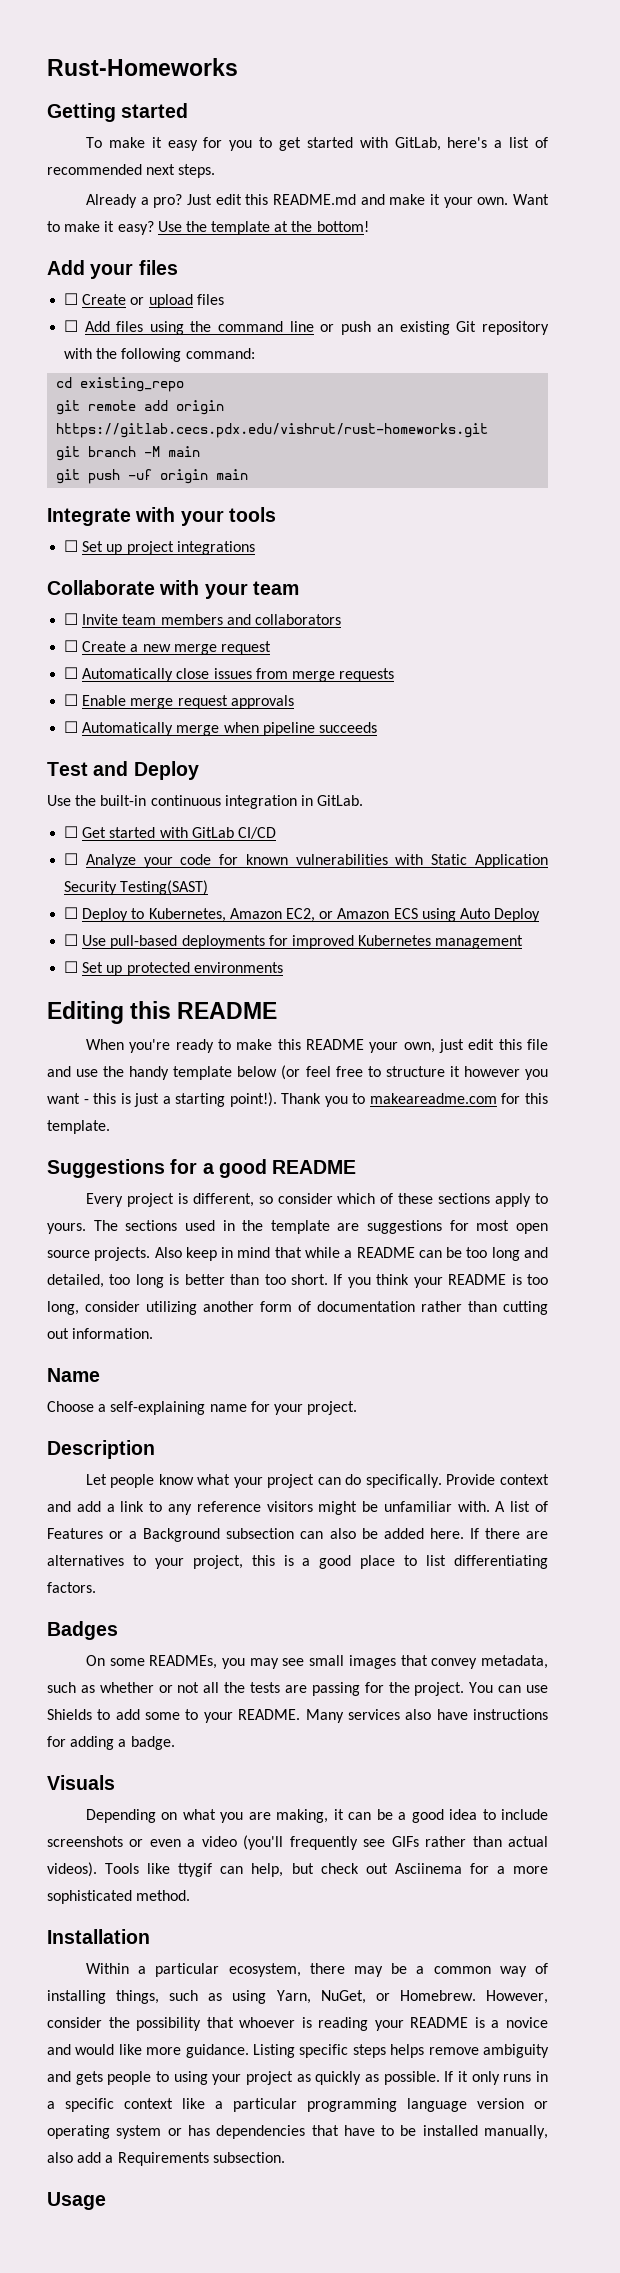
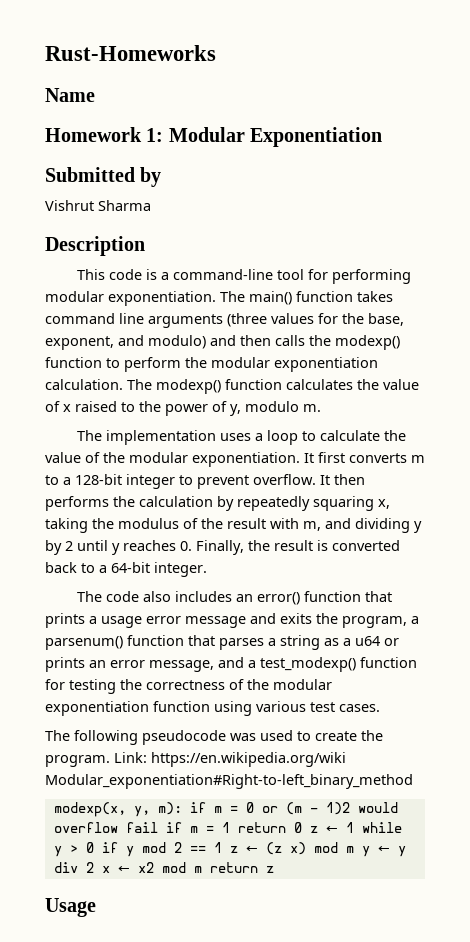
[47,103,189,122] [85,137,548,151] [47,164,216,178] [85,194,549,208] [47,221,369,235] [47,260,178,279] [64,293,224,308] [64,320,549,335] [64,348,255,362] [56,377,185,392] [56,400,225,415] [56,423,489,438] [56,446,201,461] [56,469,249,484] [47,507,276,526] [64,540,255,555] [47,580,299,599] [64,613,341,625] [64,640,271,655] [64,667,395,682] [64,694,294,709] [64,721,377,736] [47,761,199,780] [47,795,364,809] [64,826,276,839] [64,853,548,868] [64,880,209,895] [64,907,541,922] [64,934,524,949] [64,961,283,976] [47,1001,278,1024] [85,1039,548,1053] [47,1065,549,1080] [47,1092,548,1107] [47,1120,110,1134] [47,1159,357,1178] [85,1193,549,1207] [47,1220,548,1234] [47,1247,548,1261] [47,1274,548,1288] [47,1301,548,1315] [47,1328,154,1339] [47,1368,100,1382] [47,1401,358,1415] [47,1440,155,1459] [85,1474,550,1488] [47,1501,548,1515] [47,1528,548,1542] [47,1555,548,1569] [47,1582,96,1593] [47,1621,118,1640] [85,1655,548,1669] [47,1682,549,1696] [47,1709,548,1723] [47,1736,175,1750] [47,1775,115,1790] [85,1809,549,1823] [47,1835,548,1850] [47,1862,548,1877] [47,1890,191,1904] [47,1929,150,1944] [85,1963,548,1977] [47,1990,548,2004] [47,2017,548,2031] [47,2044,549,2058] [47,2071,549,2085] [47,2098,548,2112] [47,2125,549,2139] [47,2152,285,2166] Getting started // To make it easy for you to get started with GitLab, here's a list of recommended next steps. // Already a pro? Just edit this README.md and make it your own. Want to make it easy? Use the template at the bottom! // Add your files // ☐ Create or upload files // ☐ Add files using the command line or push an existing Git repository with the following command: // cd existing_repo // git remote add origin https://gitlab.cecs.pdx.edu/vishrut/rust-homeworks.git // git branch -M main // git push -uf origin main // Integrate with your tools // ☐ Set up project integrations // Collaborate with your team // ☐ Invite team members and collaborators // ☐ Create a new merge request // ☐ Automatically close issues from merge requests // ☐ Enable merge request approvals // ☐ Automatically merge when pipeline succeeds // Test and Deploy // Use the built-in continuous integration in GitLab. // ☐ Get started with GitLab CI/CD // ☐ Analyze your code for known vulnerabilities with Static Application Security Testing(SAST) // ☐ Deploy to Kubernetes, Amazon EC2, or Amazon ECS using Auto Deploy // ☐ Use pull-based deployments for improved Kubernetes management // ☐ Set up protected environments // Editing this README // When you're ready to make this README your own, just edit this file and use the handy template below (or feel free to structure it however you want - this is just a starting point!). Thank you to makeareadme.com for this template. // Suggestions for a good README // Every project is different, so consider which of these sections apply to yours. The sections used in the template are suggestions for most open source projects. Also keep in mind that while a README can be too long and detailed, too long is better than too short. If you think your README is too long, consider utilizing another form of documentation rather than cutting out information. // Name // Choose a self-explaining name for your project. // Description // Let people know what your project can do specifically. Provide context and add a link to any reference visitors might be unfamiliar with. A list of Features or a Background subsection can also be added here. If there are alternatives to your project, this is a good place to list differentiating factors. // Badges // On some READMEs, you may see small images that convey metadata, such as whether or not all the tests are passing for the project. You can use Shields to add some to your README. Many services also have instructions for adding a badge. // Visuals // Depending on what you are making, it can be a good idea to include screenshots or even a video (you'll frequently see GIFs rather than actual videos). Tools like ttygif can help, but check out Asciinema for a more sophisticated method. // Installation // Within a particular ecosystem, there may be a common way of installing things, such as using Yarn, NuGet, or Homebrew. However, consider the possibility that whoever is reading your README is a novice and would like more guidance. Listing specific steps helps remove ambiguity and gets people to using your project as quickly as possible. If it only runs in a specific context like a particular programming language version or operating system or has dependencies that have to be installed manually, also add a Requirements subsection. -> [45,88,95,102] [45,127,383,147] [45,167,162,187] [45,200,151,211] [45,236,145,256] [77,269,412,284] [45,291,393,306] [45,313,404,328] [45,335,400,350] [45,357,378,372] [45,379,419,394] [45,401,321,416] [77,430,407,445] [45,452,425,467] [45,474,365,489] [45,496,390,511] [45,518,422,533] [45,540,400,555] [45,562,207,577] [77,591,393,605] [45,613,419,628] [45,635,399,650] [45,657,417,672] [45,679,332,694] [45,701,380,716] [45,730,383,745] [45,752,346,767] [45,774,413,789] [53,802,398,817] [53,822,402,833] [53,842,406,857] [53,862,274,873] Name // Homework 1: Modular Exponentiation // Submitted by // Vishrut Sharma // Description // This code is a command-line tool for performing modular exponentiation. The main() function takes command line arguments (three values for the base, exponent, and modulo) and then calls the modexp() function to perform the modular exponentiation calculation. The modexp() function calculates the value of x raised to the power of y, modulo m. // The implementation uses a loop to calculate the value of the modular exponentiation. It first converts m to a 128-bit integer to prevent overflow. It then performs the calculation by repeatedly squaring x, taking the modulus of the result with m, and dividing y by 2 until y reaches 0. Finally, the result is converted back to a 64-bit integer. // The code also includes an error() function that prints a usage error message and exits the program, a parsenum() function that parses a string as a u64 or prints an error message, and a test_modexp() function for testing the correctness of the modular exponentiation function using various test cases. // The following pseudocode was used to create the program. Link: https://en.wikipedia.org/wiki Modular_exponentiation#Right-to-left_binary_method // modexp(x, y, m): if m = 0 or (m - 1)2 would overflow fail if m = 1 return 0 z ← 1 while y > 0 if y mod 2 == 1 z ← (z x) mod m y ← y div 2 x ← x2 mod m return z

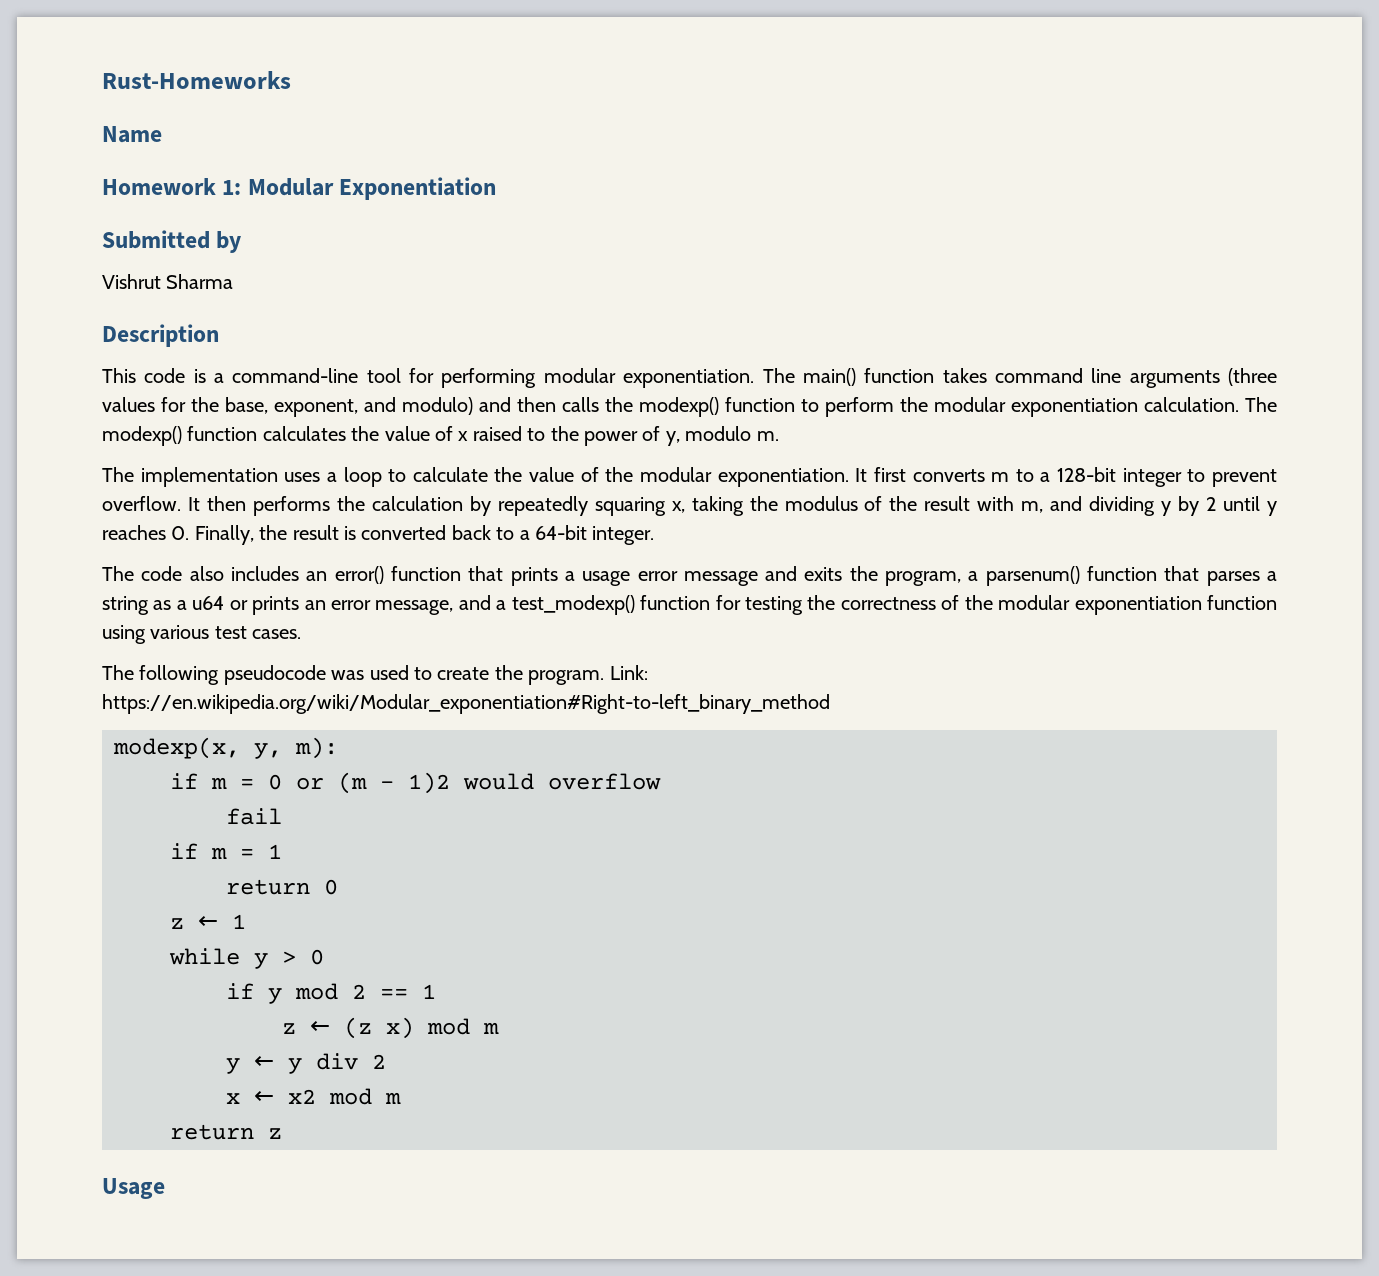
[151,752,346,767] [45,774,413,789] https://en.wikipedia.org/wiki Modular_exponentiation#Right-to-left_binary_method -> [102,694,830,714] https://en.wikipedia.org/wiki/Modular_exponentiation#Right-to-left_binary_method
(182, 808) none -> (338, 748) //
(118, 827) none -> (661, 781) //
(158, 827) none -> (282, 816) //
(230, 827) none -> (282, 851) //
(302, 827) none -> (338, 887) //
(354, 827) none -> (246, 921) //
(94, 847) none -> (324, 957) //
(222, 847) none -> (436, 991) //
(354, 849) none -> (499, 1028) //
(94, 867) none -> (386, 1061) //
(202, 869) none -> (401, 1098) //

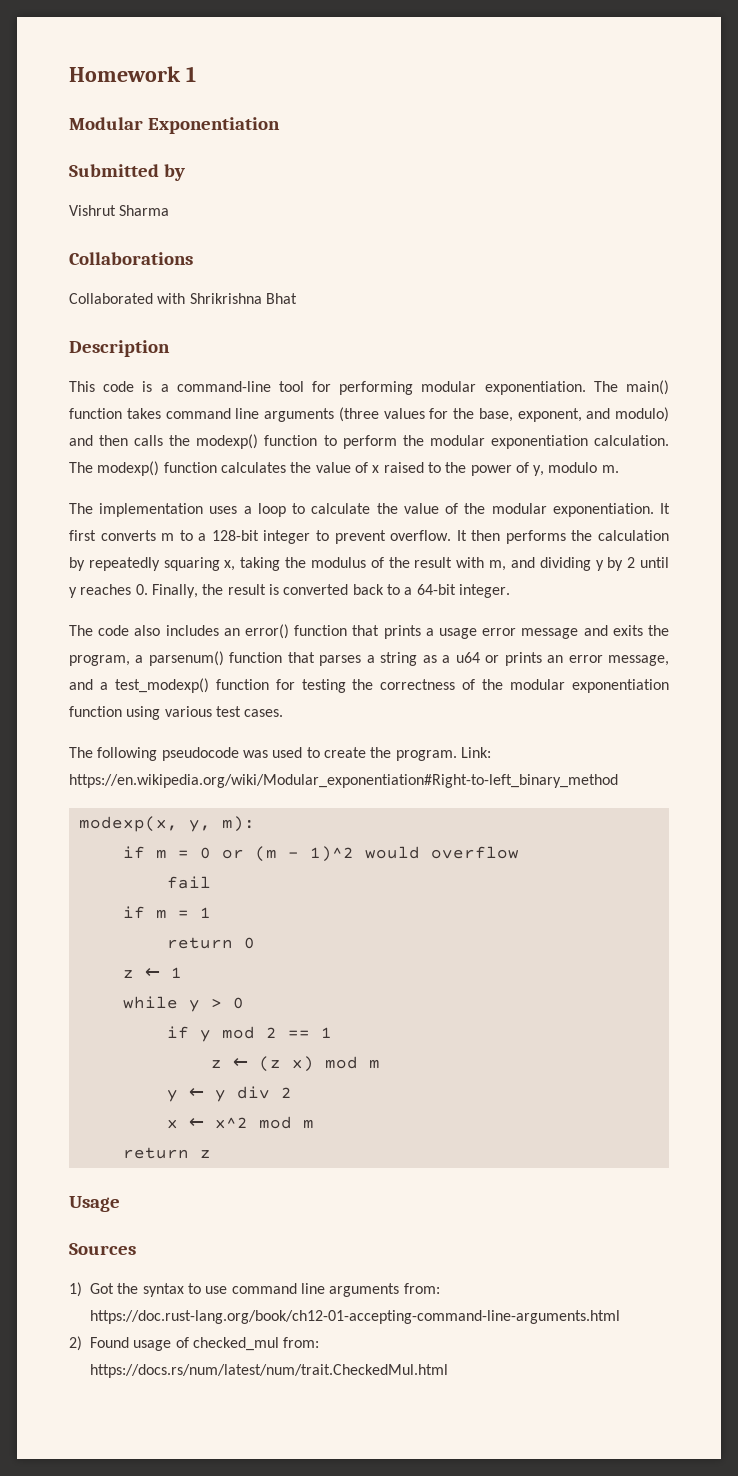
[102,71,291,89] [102,126,162,143] [102,178,242,195] Rust-Homeworks // Name // Homework 1: -> [69,66,196,82] Homework 1 //
(234, 281) none -> [69,252,193,265] [69,293,297,304] // Collaborations // Collaborated with Shrikrishna Bhat
[408,772,450,794] 1)2 -> [309,846,354,862] 1)^2
[288,1089,316,1104] x2 -> [214,1117,248,1129] x^2
(165, 1188) none -> [69,1243,136,1255] [69,1282,440,1297] [90,1310,620,1324] [69,1336,320,1351] [90,1364,448,1378] // Sources // 1) Got the syntax to use command line arguments from: https://doc.rust-lang.org/book/ch12-01-accepting-command-line-arguments.html // 2) Found usage of checked_mul from: https://docs.rs/num/latest/num/trait.CheckedMul.html

